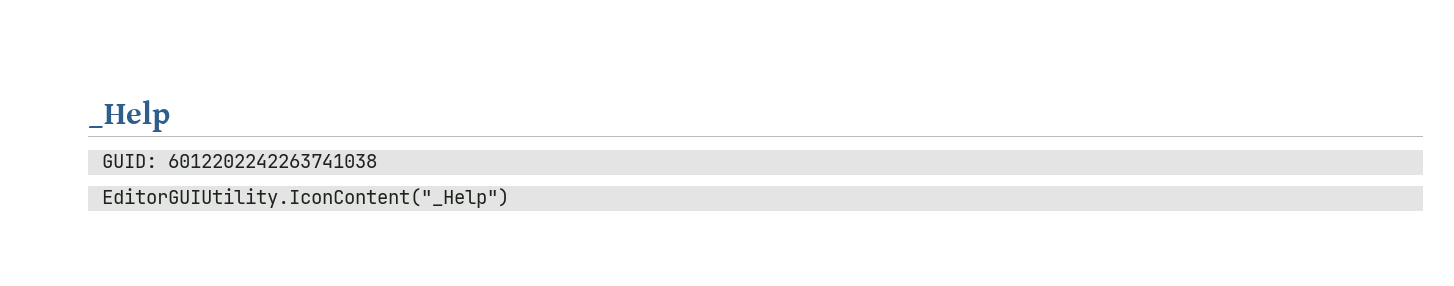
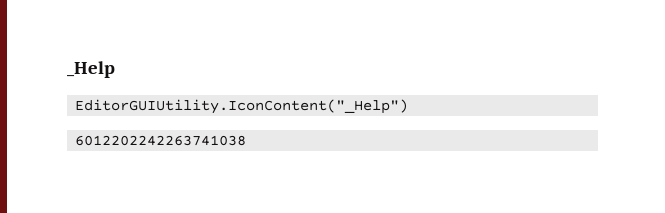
[101,154,157,168] GUID: -> [75,99,409,114] EditorGUIUtility.IconContent("_Help") //
[101,188,509,208] // EditorGUIUtility.IconContent("_Help") -> (247, 140) none

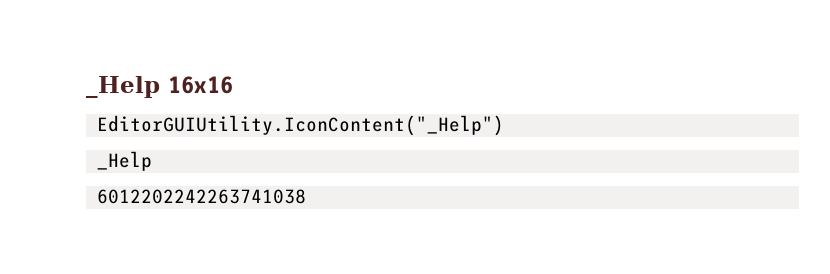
[67,61,115,78] _Help -> [86,76,233,98] _Help 16x16
(409, 106) none -> [96,151,152,171] // _Help

